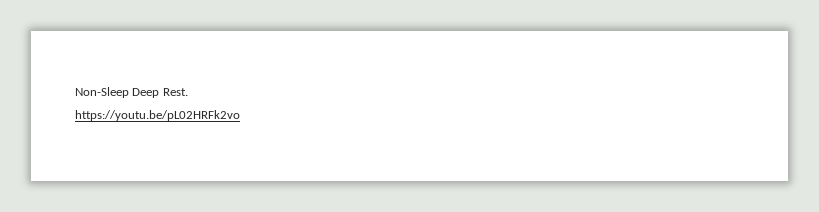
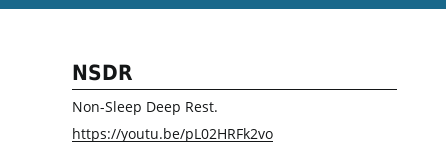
(75, 92) none -> [72,64,133,81] NSDR //

